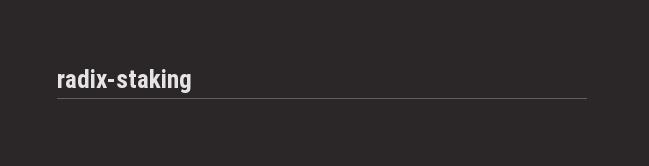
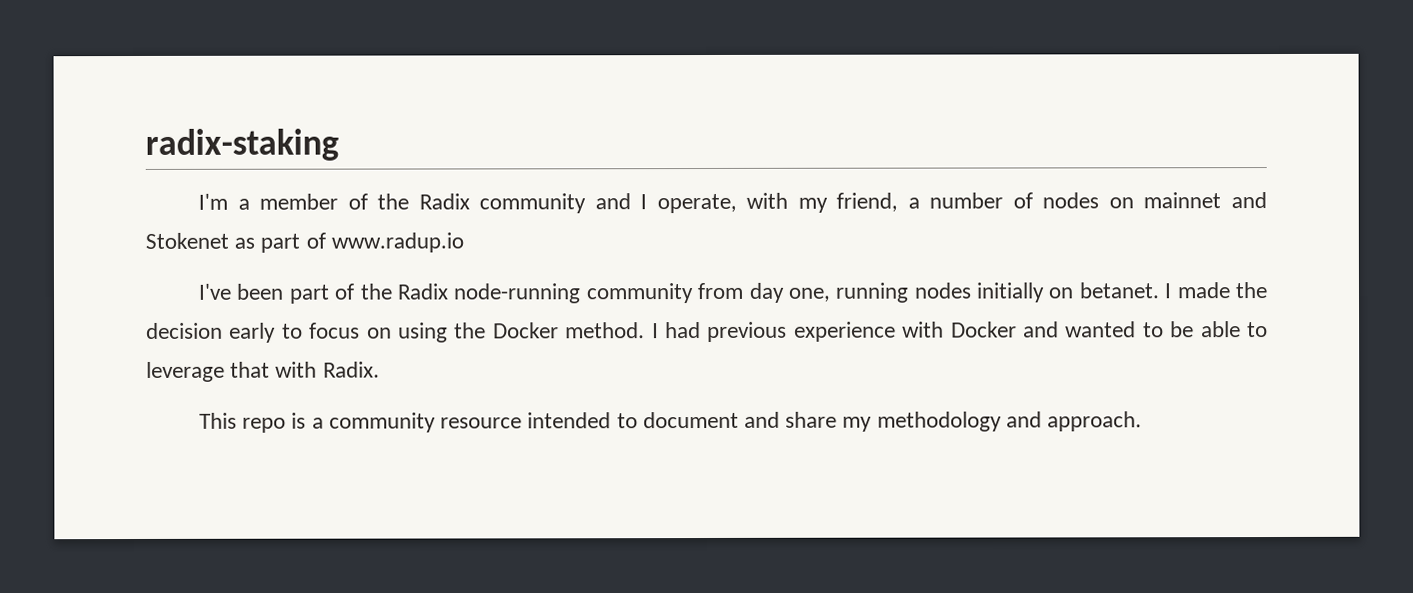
(192, 81) none -> [198,192,1268,214] [145,232,464,253] [198,282,1268,304] [146,321,1268,343] [146,361,380,382] [199,411,1142,433] // I'm a member of the Radix community and I operate, with my friend, a number of nodes on mainnet and Stokenet as part of www.radup.io // I've been part of the Radix node-running community from day one, running nodes initially on betanet. I made the decision early to focus on using the Docker method. I had previous experience with Docker and wanted to be able to leverage that with Radix. // This repo is a community resource intended to document and share my methodology and approach.

